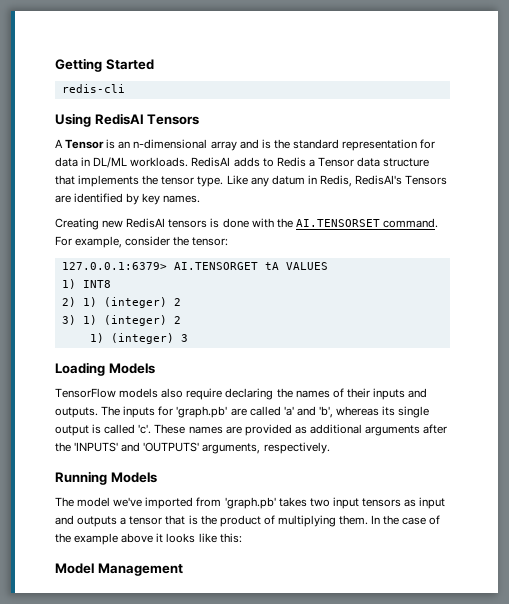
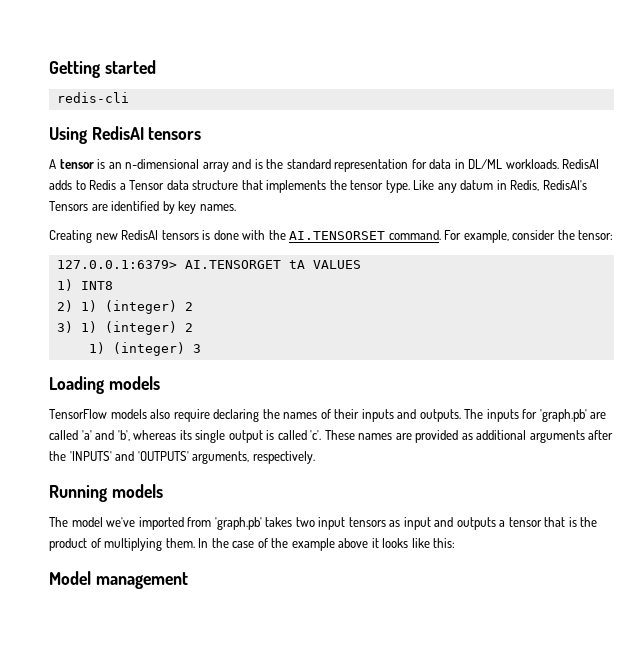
[105,59,154,70] Started -> [104,60,156,74] started
[147,114,200,125] Tensors -> [148,127,202,140] tensors
[65,139,105,149] Tensor -> [59,159,94,169] tensor
[108,363,155,374] Models -> [108,376,160,390] models
[110,472,157,483] Models -> [111,484,163,498] models
[97,563,183,576] Management -> [95,572,188,589] management

